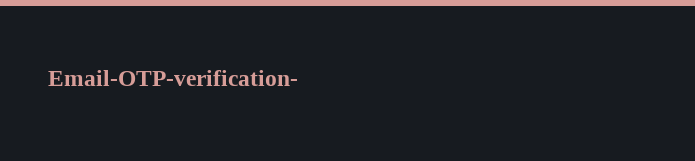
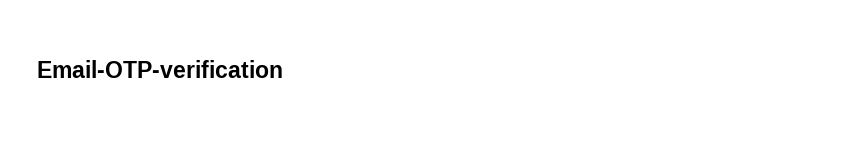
[48,70,298,86] Email-OTP-verification- -> [37,60,283,78] Email-OTP-verification

